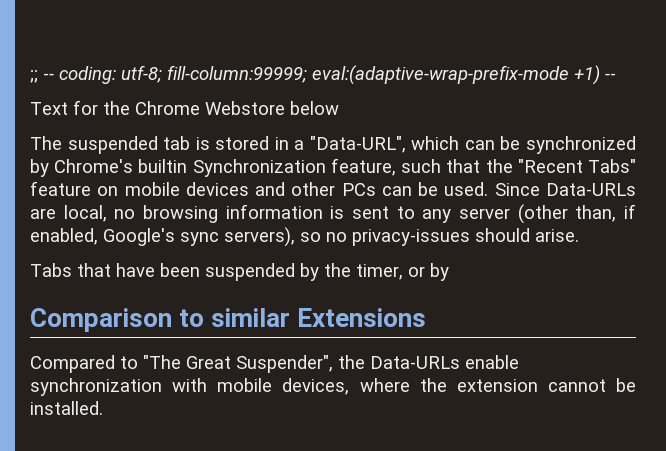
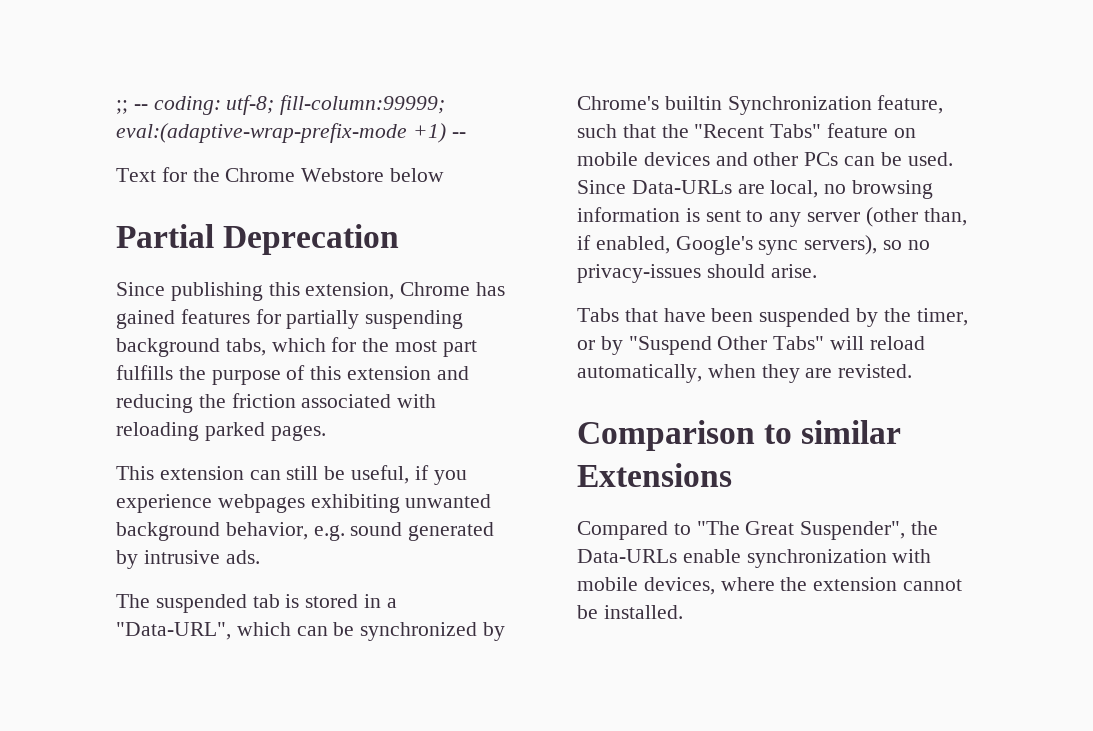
(339, 108) none -> [116,224,400,255] [116,282,506,301] [116,309,464,329] [116,337,477,357] [116,365,469,385] [116,393,437,413] [116,422,326,441] [116,465,467,485] [116,494,492,513] [116,522,495,541] [116,550,260,569] // Partial Deprecation // Since publishing this extension, Chrome has gained features for partially suspending background tabs, which for the most part fulfills the purpose of this extension and reducing the friction associated with reloading parked pages. // This extension can still be useful, if you experience webpages exhibiting unwanted background behavior, e.g. sound generated by intrusive ads.
(449, 272) none -> [628,336,925,355] [577,364,913,383] "Suspend Other Tabs" will reload automatically, when they are revisted.

